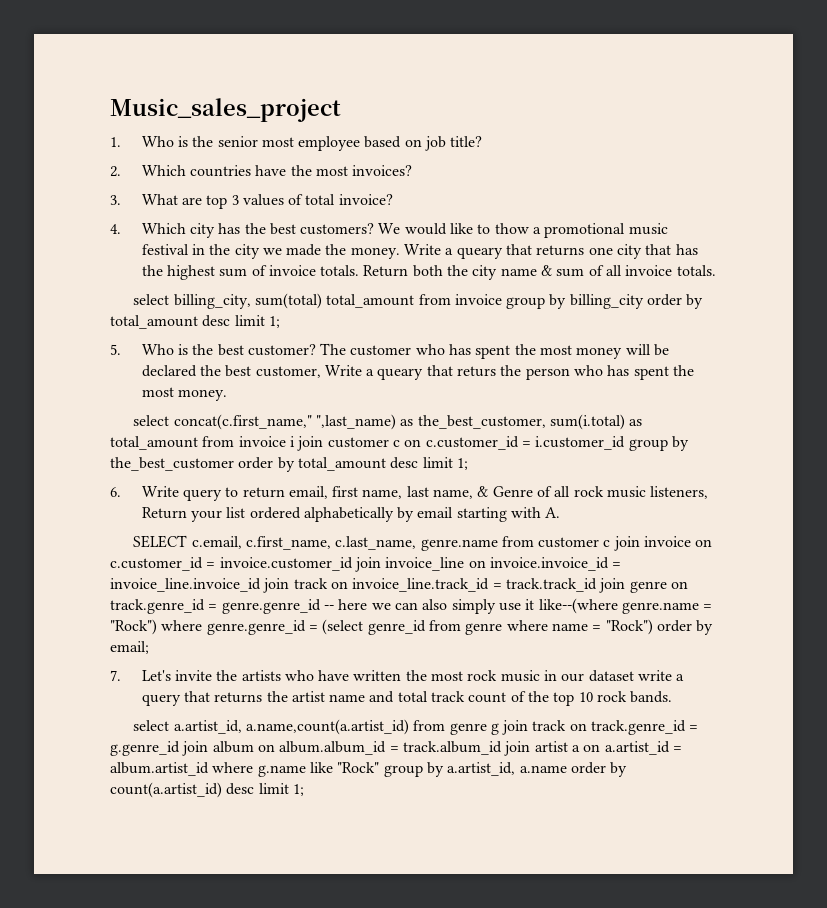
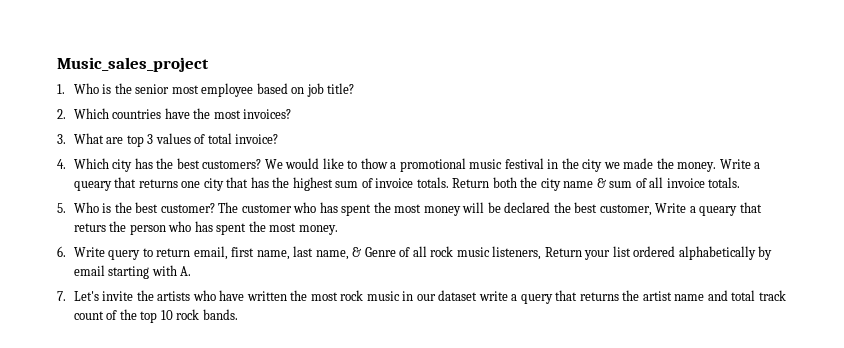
[133,293,704,309] [110,315,280,329] // select billing_city, sum(total) total_amount from invoice group by billing_city order by total_amount desc limit 1; -> (741, 182) none
[133,414,643,430] [110,436,689,451] [110,457,468,472] // select concat(c.first_name," ",last_name) as the_best_customer, sum(i.total) as total_amount from invoice i join customer c on c.customer_id = i.customer_id group by the_best_customer order by total_amount desc limit 1; -> (338, 230) none
[133,535,713,551] [110,557,622,572] [110,578,688,593] [110,598,713,614] [110,619,714,635] [110,641,149,654] // SELECT c.email, c.first_name, c.last_name, genre.name from customer c join invoice on c.customer_id = invoice.customer_id join invoice_line on invoice.invoice_id = invoice_line.invoice_id join track on invoice_line.track_id = track.track_id join genre on track.genre_id = genre.genre_id -- here we can also simply use it like--(where genre.name = "Rock") where genre.genre_id = (select genre_id from genre where name = "Rock") order by email; -> (192, 271) none
[133,719,699,735] [110,741,682,756] [110,762,628,777] [110,782,304,798] // select a.artist_id, a.name,count(a.artist_id) from genre g join track on track.genre_id = g.genre_id join album on album.album_id = track.album_id join artist a on a.artist_id = album.artist_id where g.name like "Rock" group by a.artist_id, a.name order by count(a.artist_id) desc limit 1; -> (238, 314) none

